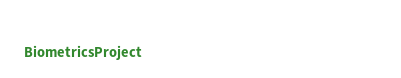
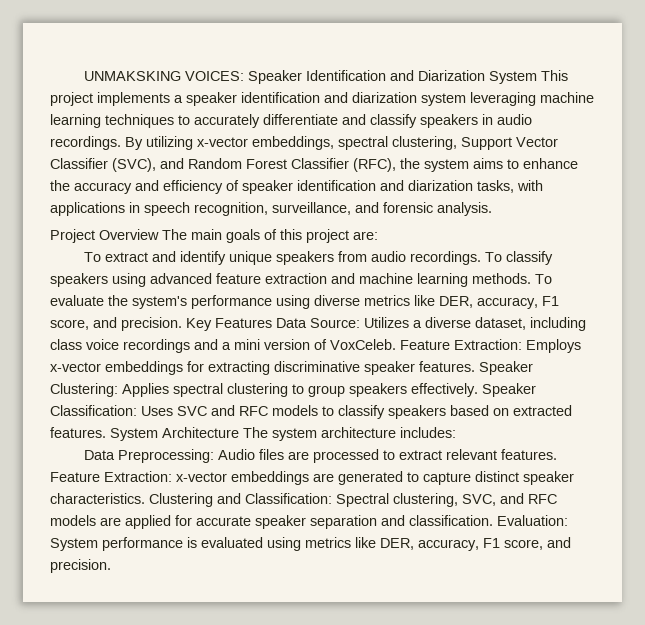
[24,45,142,60] BiometricsProject -> [83,70,568,84] [50,92,594,106] [50,114,532,128] [50,136,558,150] [50,158,578,172] [50,180,543,194] [50,202,492,216] [50,229,378,243] [83,251,553,265] [50,273,552,287] [50,295,559,309] [50,317,586,331] [50,339,581,353] [50,361,533,375] [50,383,536,397] [50,405,572,419] [50,427,456,441] [83,449,557,463] [50,471,574,485] [50,493,557,507] [50,515,568,529] [50,537,571,551] [50,559,111,573] UNMAKSKING VOICES: Speaker Identification and Diarization System This project implements a speaker identification and diarization system leveraging machine learning techniques to accurately differentiate and classify speakers in audio recordings. By utilizing x-vector embeddings, spectral clustering, Support Vector Classifier (SVC), and Random Forest Classifier (RFC), the system aims to enhance the accuracy and efficiency of speaker identification and diarization tasks, with applications in speech recognition, surveillance, and forensic analysis. // Project Overview The main goals of this project are: // To extract and identify unique speakers from audio recordings. To classify speakers using advanced feature extraction and machine learning methods. To evaluate the system's performance using diverse metrics like DER, accuracy, F1 score, and precision. Key Features Data Source: Utilizes a diverse dataset, including class voice recordings and a mini version of VoxCeleb. Feature Extraction: Employs x-vector embeddings for extracting discriminative speaker features. Speaker Clustering: Applies spectral clustering to group speakers effectively. Speaker Classification: Uses SVC and RFC models to classify speakers based on extracted features. System Architecture The system architecture includes: // Data Preprocessing: Audio files are processed to extract relevant features. Feature Extraction: x-vector embeddings are generated to capture distinct speaker characteristics. Clustering and Classification: Spectral clustering, SVC, and RFC models are applied for accurate speaker separation and classification. Evaluation: System performance is evaluated using metrics like DER, accuracy, F1 score, and precision.

